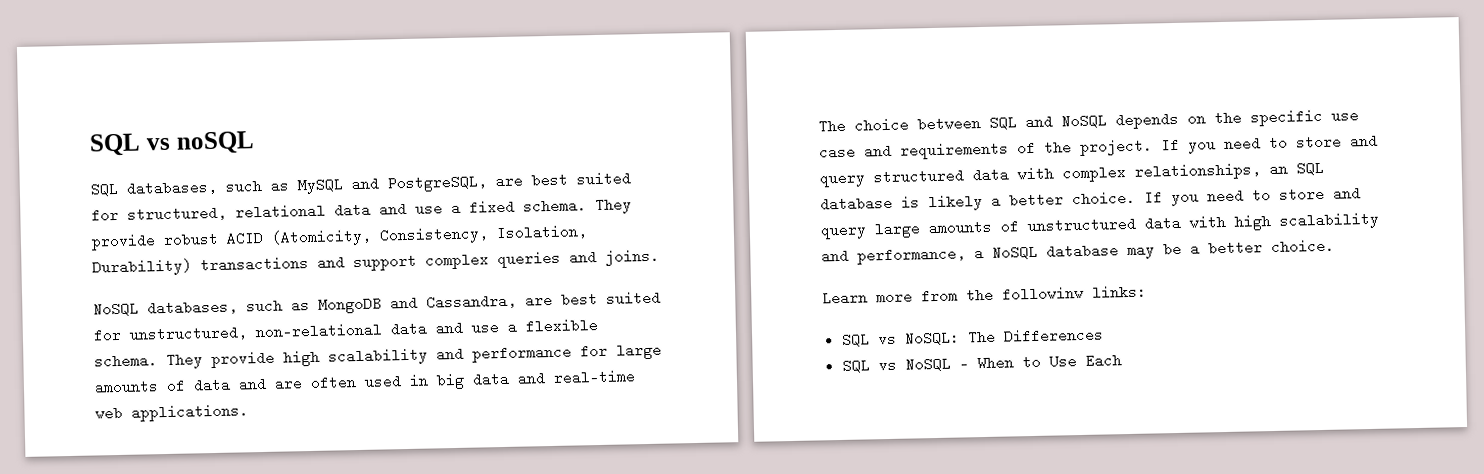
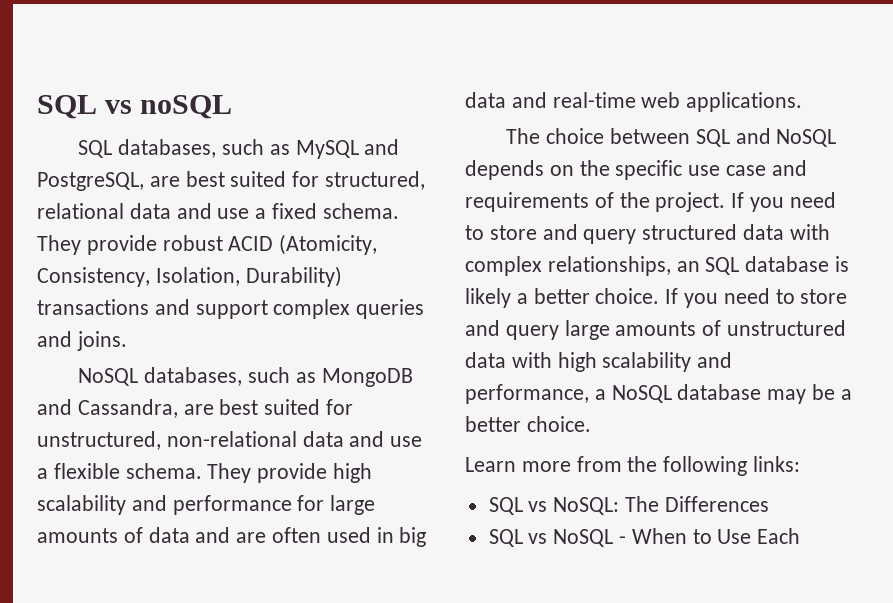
[1002,285,1084,302] followinw -> [663,456,748,476] following

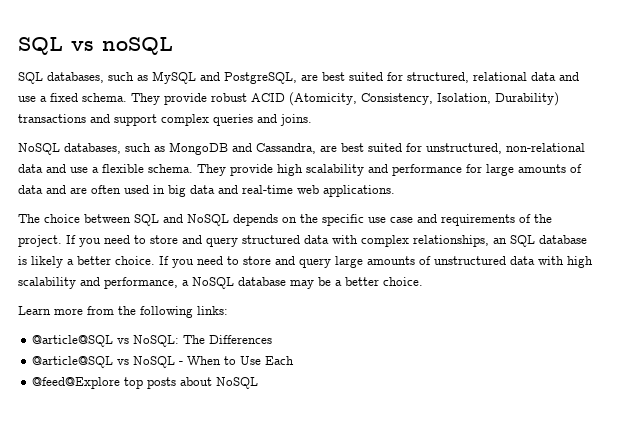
[488,497,523,515] SQL -> [32,335,114,347] @article@SQL
[488,529,523,547] SQL -> [32,356,114,368] @article@SQL
(801, 536) none -> [32,377,259,389] // @feed@Explore top posts about NoSQL

